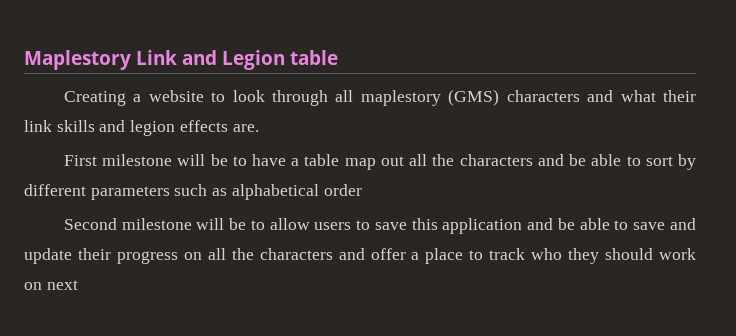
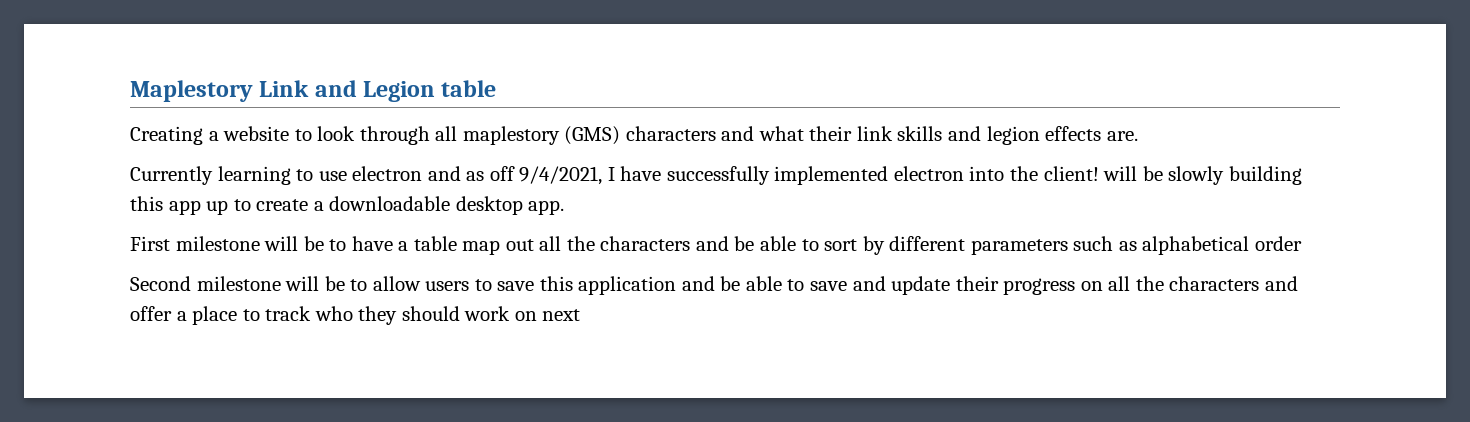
(259, 128) none -> [130,166,1302,185] [130,196,565,215] // Currently learning to use electron and as off 9/4/2021, I have successfully implemented electron into the client! will be slowly building this app up to create a downloadable desktop app.

